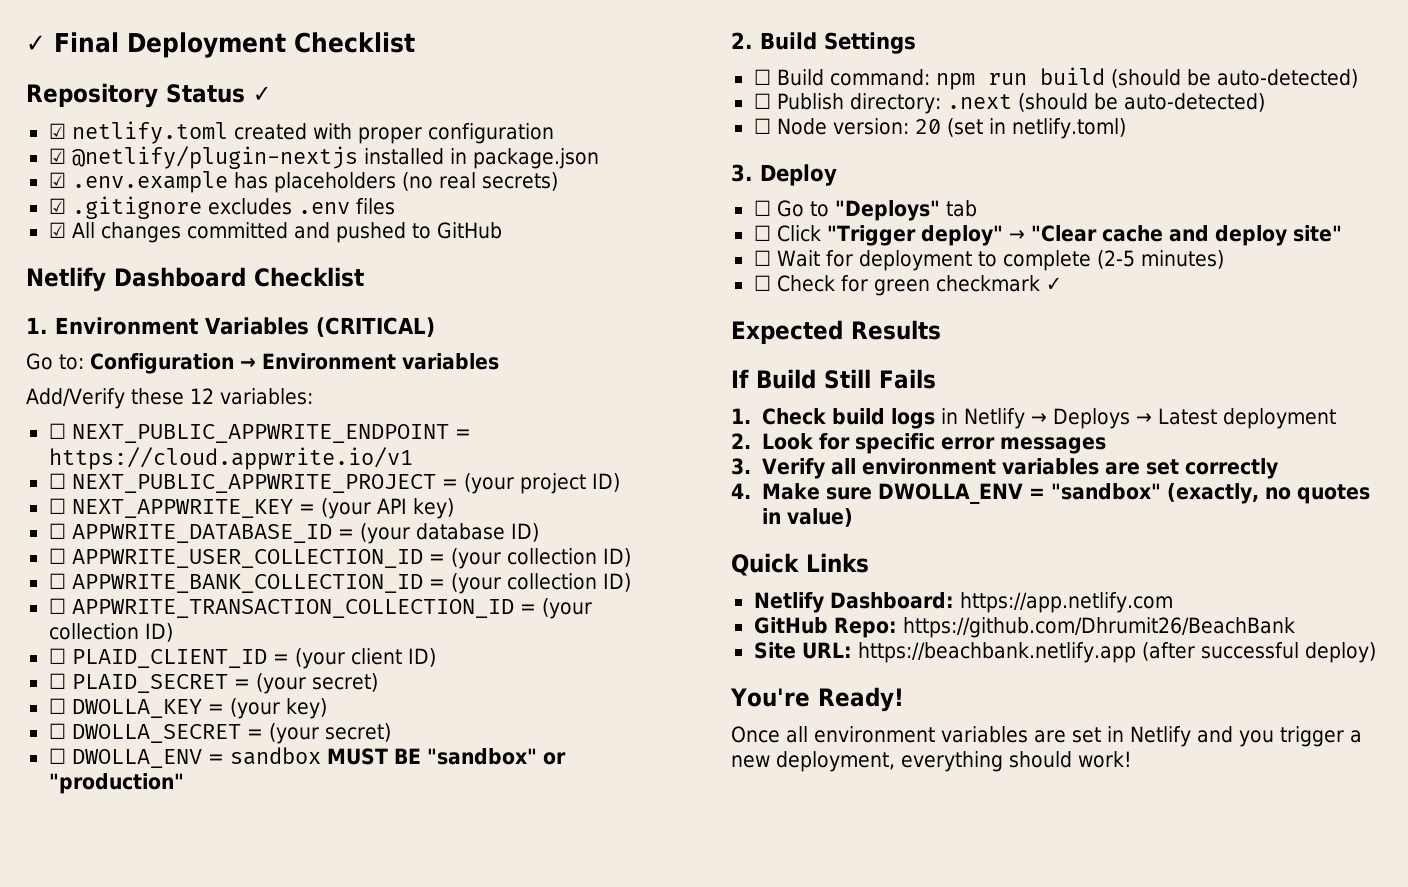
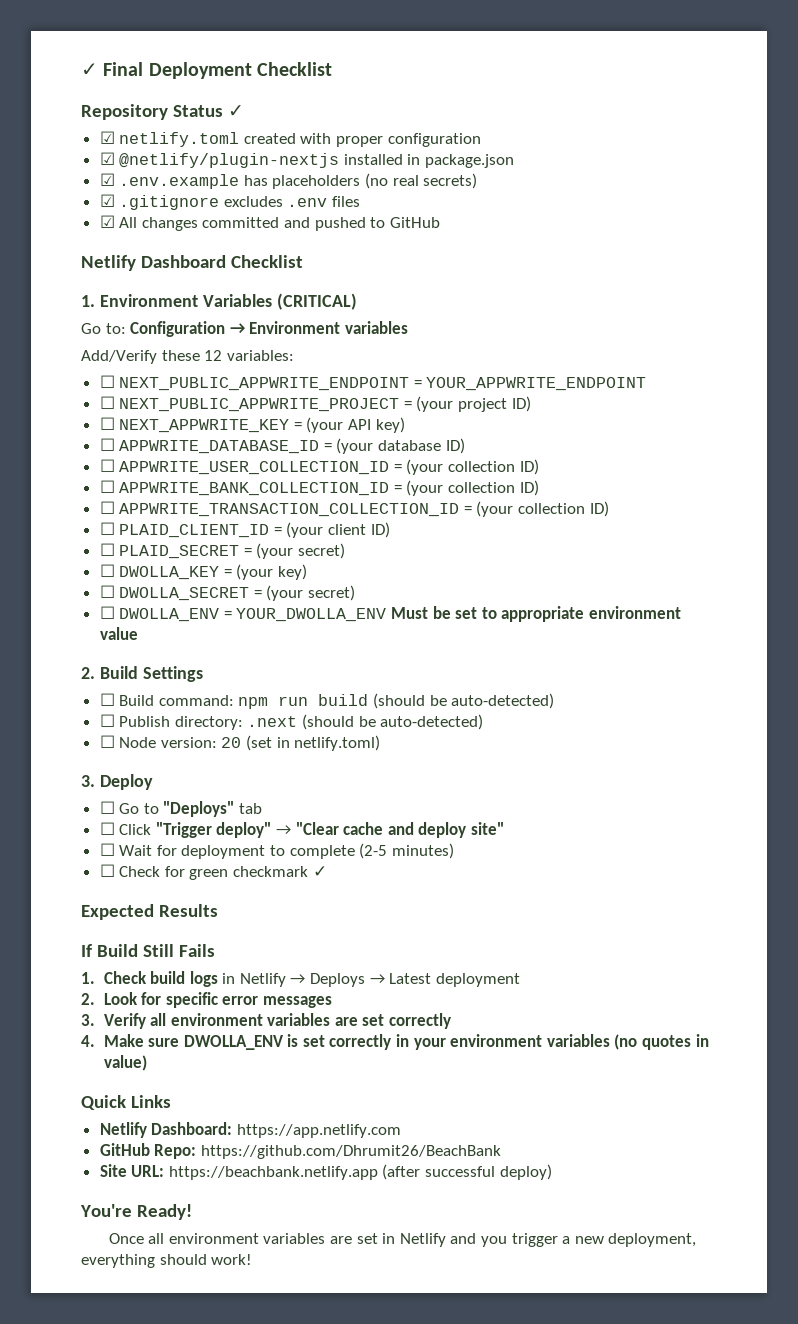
[48,447,413,470] https://cloud.appwrite.io/v1 -> [426,377,647,391] YOUR_APPWRITE_ENDPOINT
[229,747,566,765] [48,773,184,794] sandbox MUST BE "sandbox" or "production" -> [236,606,682,622] [99,627,138,640] YOUR_DWOLLA_ENV Must be set to appropriate environment value
[1028,483,1291,504] = "sandbox" (exactly, no -> [287,1034,638,1050] is set correctly in your environment variables (no

